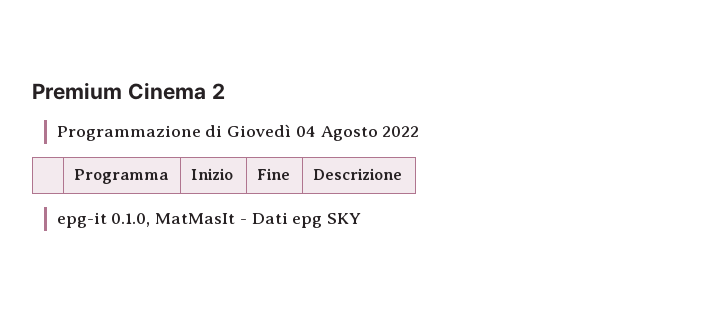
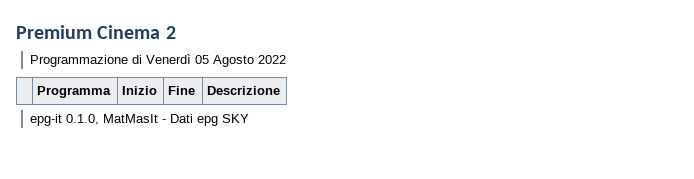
[227,124,316,137] Giovedì 04 -> [146,54,210,64] Venerdì 05

